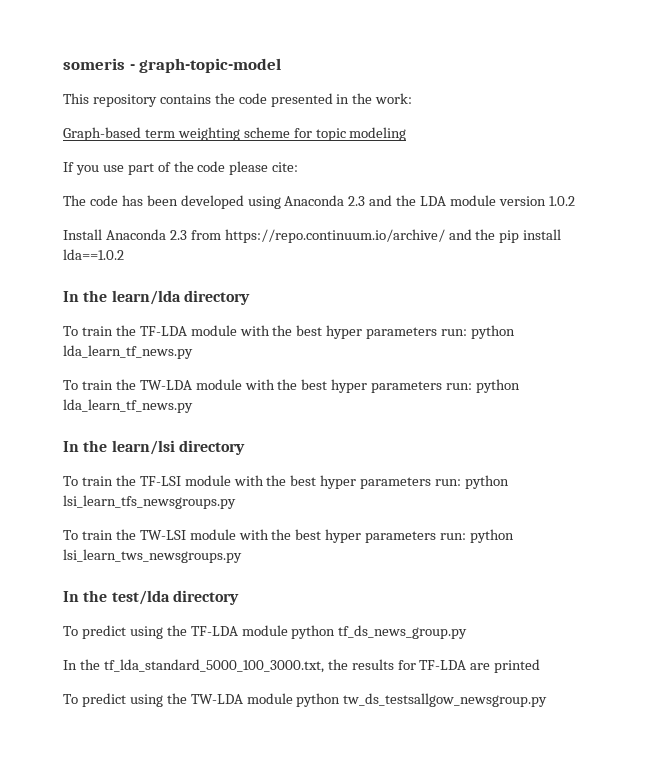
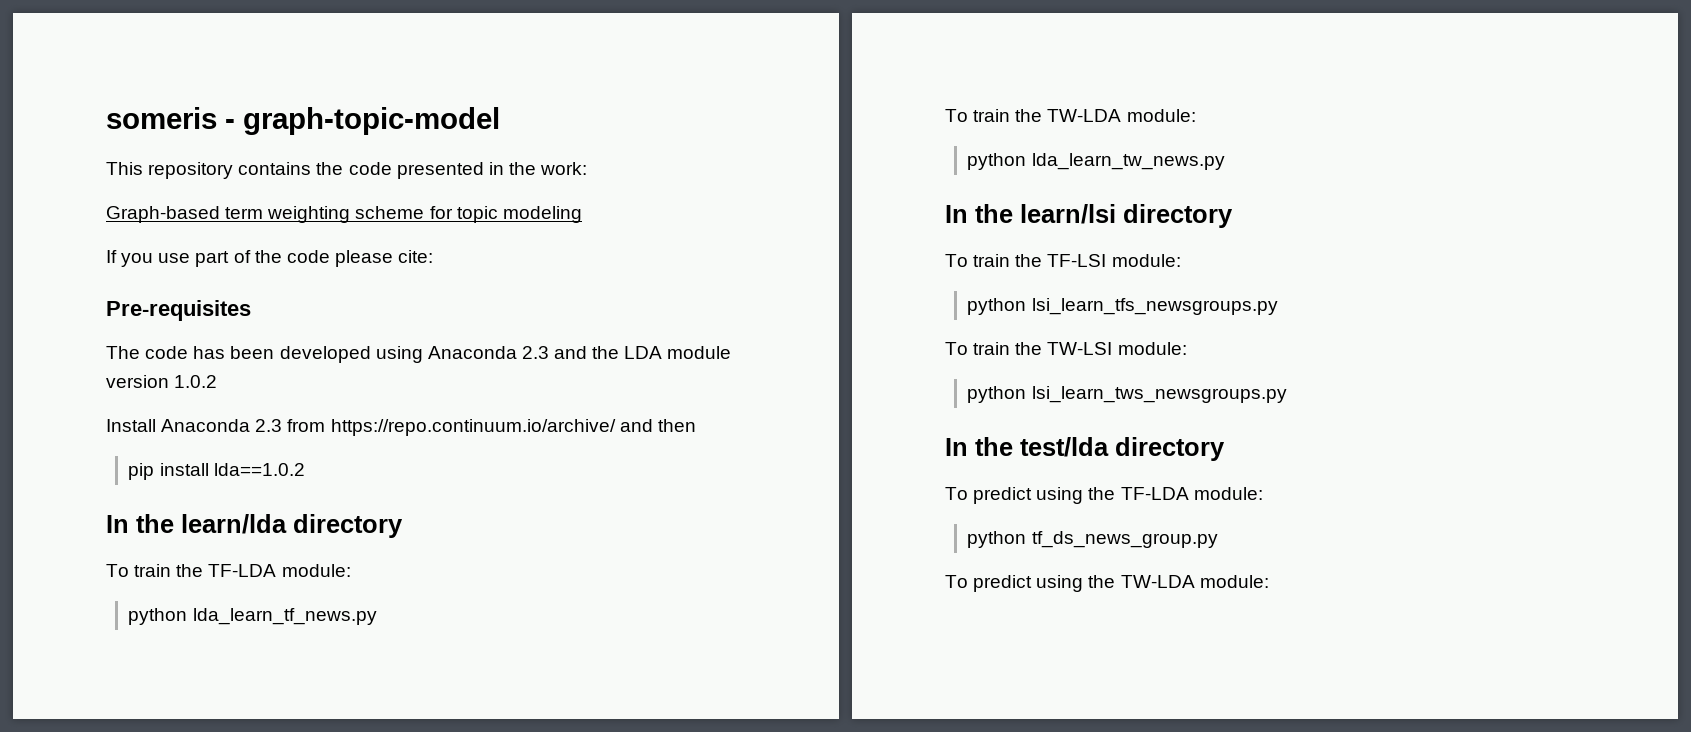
(299, 167) none -> [106,300,251,321] // Pre-requisites
[475,229,496,240] the -> [657,419,696,432] then //
[190,325,468,339] module with the best hyper parameters run: -> [281,564,351,577] module: //
[195,379,521,393] [63,399,193,413] module with the best hyper parameters run: python lda_learn_tf_news.py -> [1126,109,1196,122] [967,153,1225,170] module: // python lda_learn_tw_news.py
[184,475,462,489] module with the best hyper parameters run: -> [1111,254,1181,267] module: //
[189,529,467,543] module with the best hyper parameters run: -> [1117,342,1187,355] module: //
[241,625,288,636] module -> [1193,487,1263,500] module: //
[63,659,541,673] // In the tf_lda_standard_5000_100_3000.txt, the results for TF-LDA are printed -> (1218, 539) none
[246,693,548,707] module python tw_ds_testsallgow_newsgroup.py -> [1199,575,1269,588] module:

